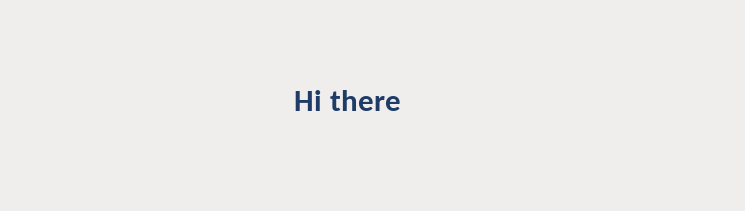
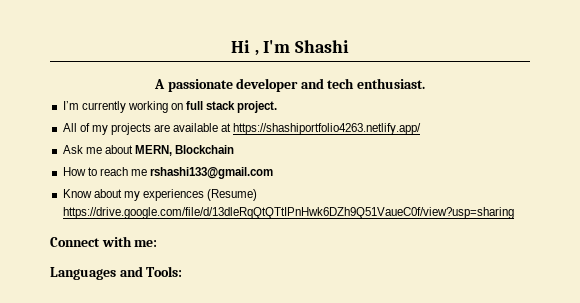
[330,90,402,111] there -> [254,40,350,56] [153,78,426,92] [62,101,278,113] [62,123,422,135] [62,145,235,156] [62,167,274,179] [62,189,258,201] [62,207,514,219] [50,236,158,247] [50,266,183,280] , I'm Shashi // A passionate developer and tech enthusiast. // I’m currently working on full stack project. // All of my projects are available at https://shashiportfolio4263.netlify.app/ // Ask me about MERN, Blockchain // How to reach me rshashi133@gmail.com // Know about my experiences (Resume) https://drive.google.com/file/d/13dleRqQtQTtIPnHwk6DZh9Q51VaueC0f/view?usp=sharing // Connect with me: // Languages and Tools:

